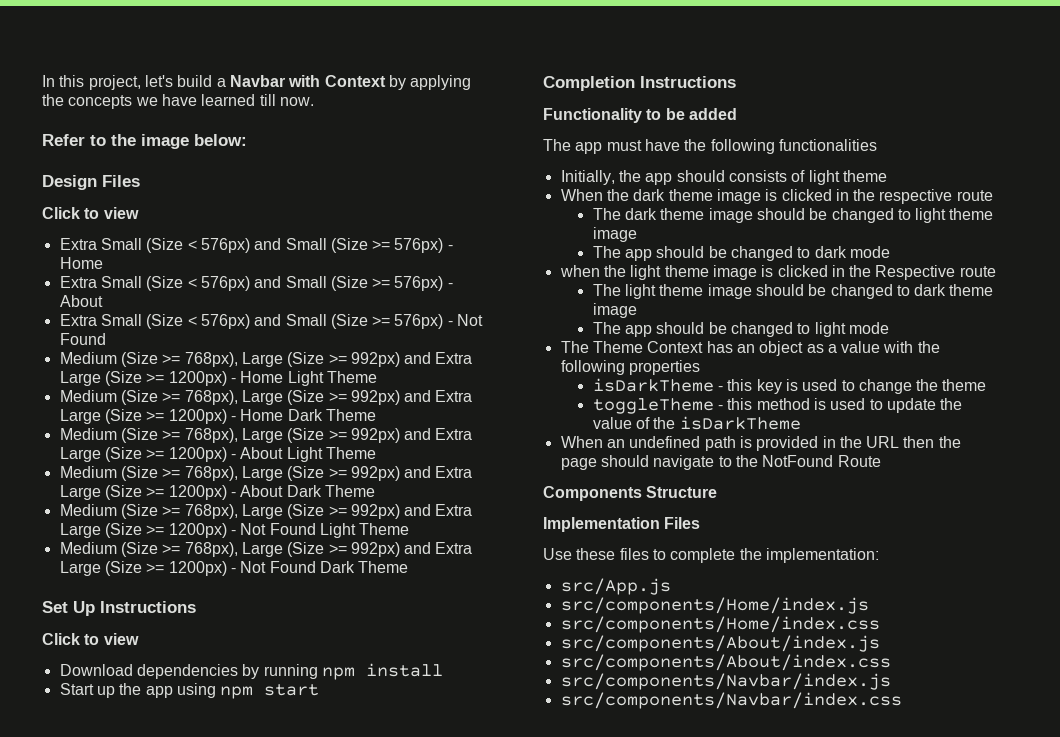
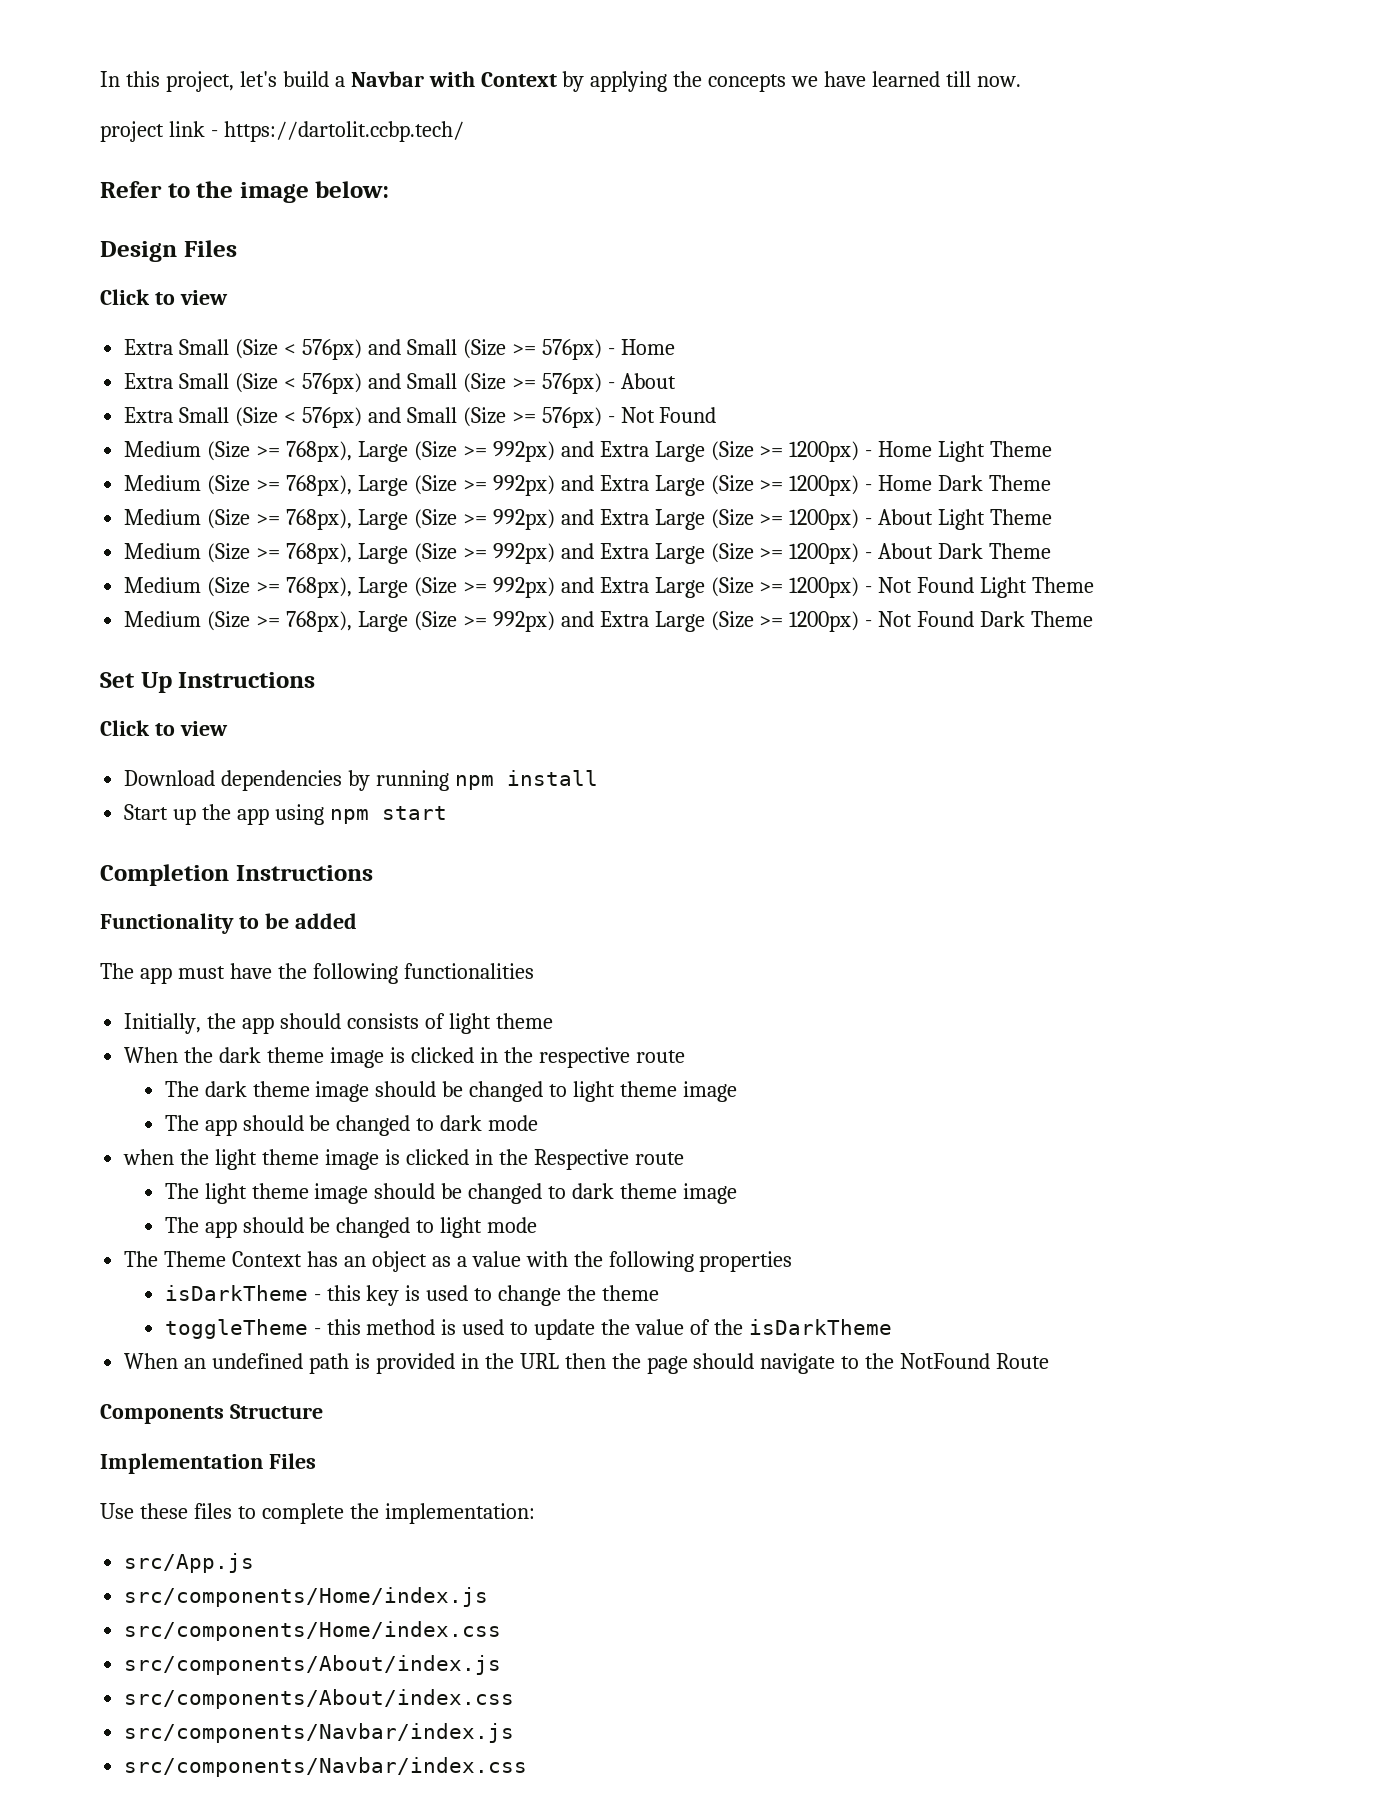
(314, 101) none -> [100,121,464,142] // project link - https://dartolit.ccbp.tech/

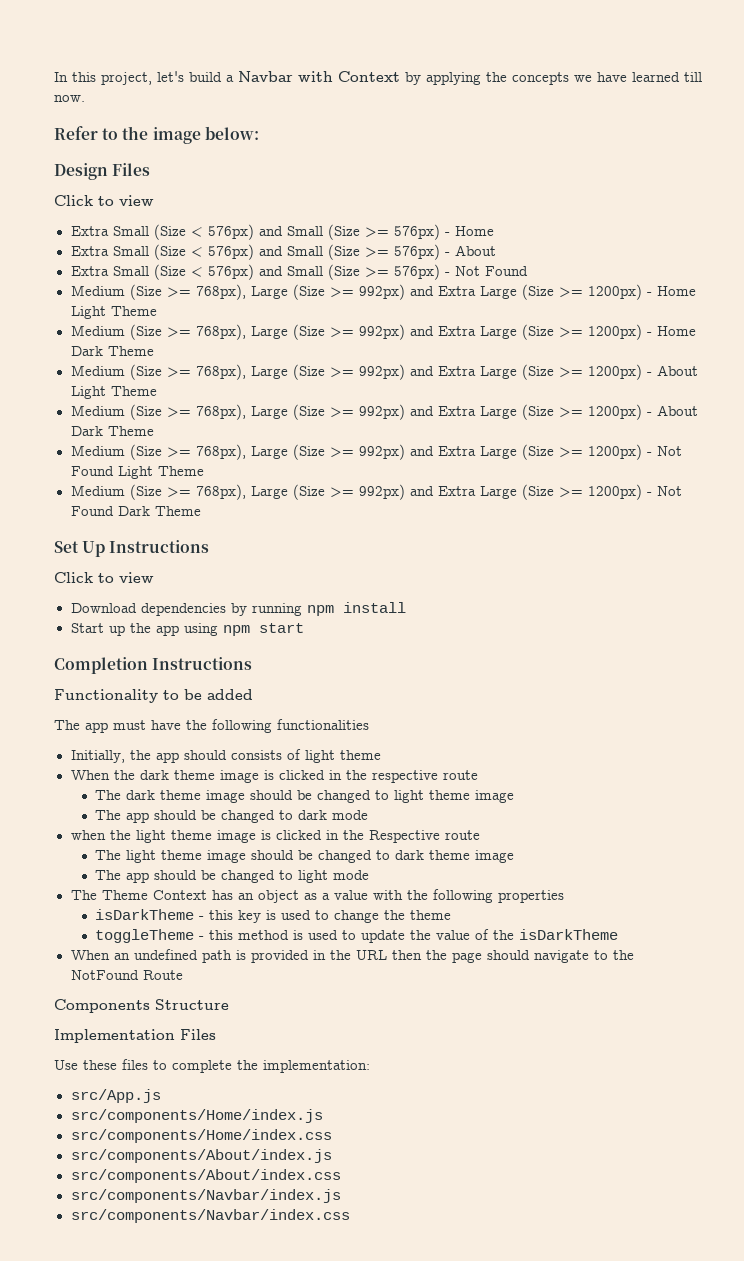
[100,121,464,142] // project link - https://dartolit.ccbp.tech/ -> (85, 98) none

